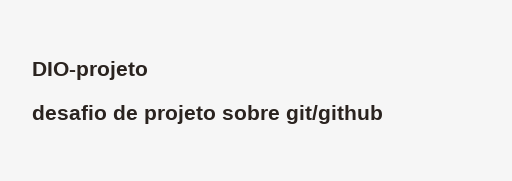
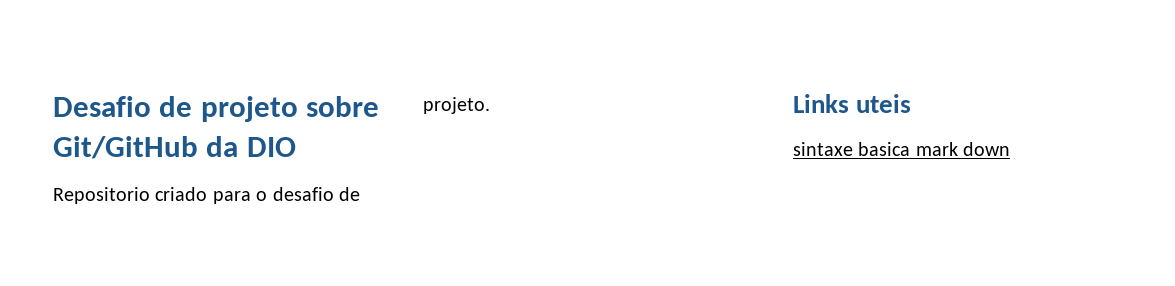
[32,61,148,80] [32,105,107,120] DIO-projeto // desafio -> [53,96,151,117] Desafio
[286,105,383,124] git/github -> [53,136,296,159] [53,187,360,204] [423,97,490,114] [793,94,912,113] [793,142,1011,156] Git/GitHub da DIO // Repositorio criado para o desafio de projeto. // Links uteis // sintaxe basica mark down

